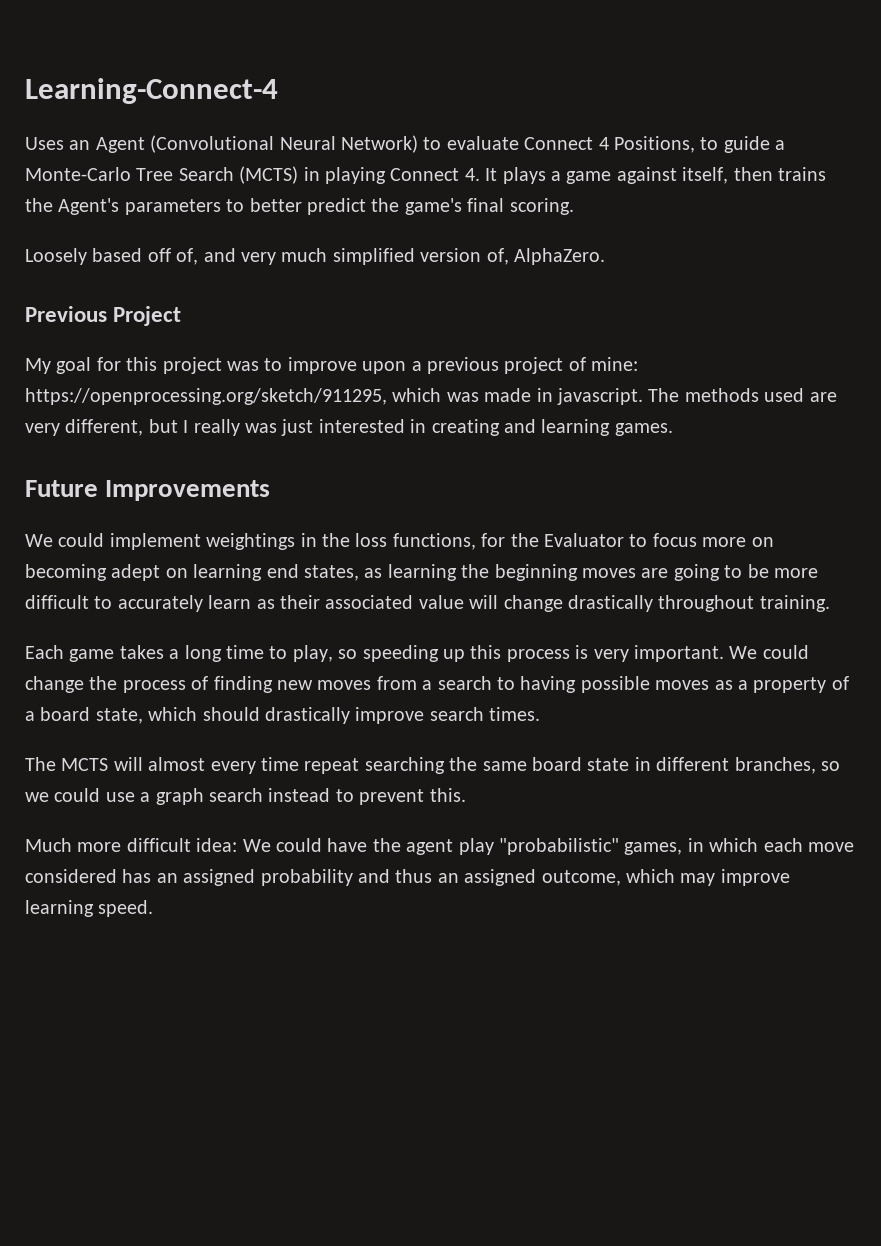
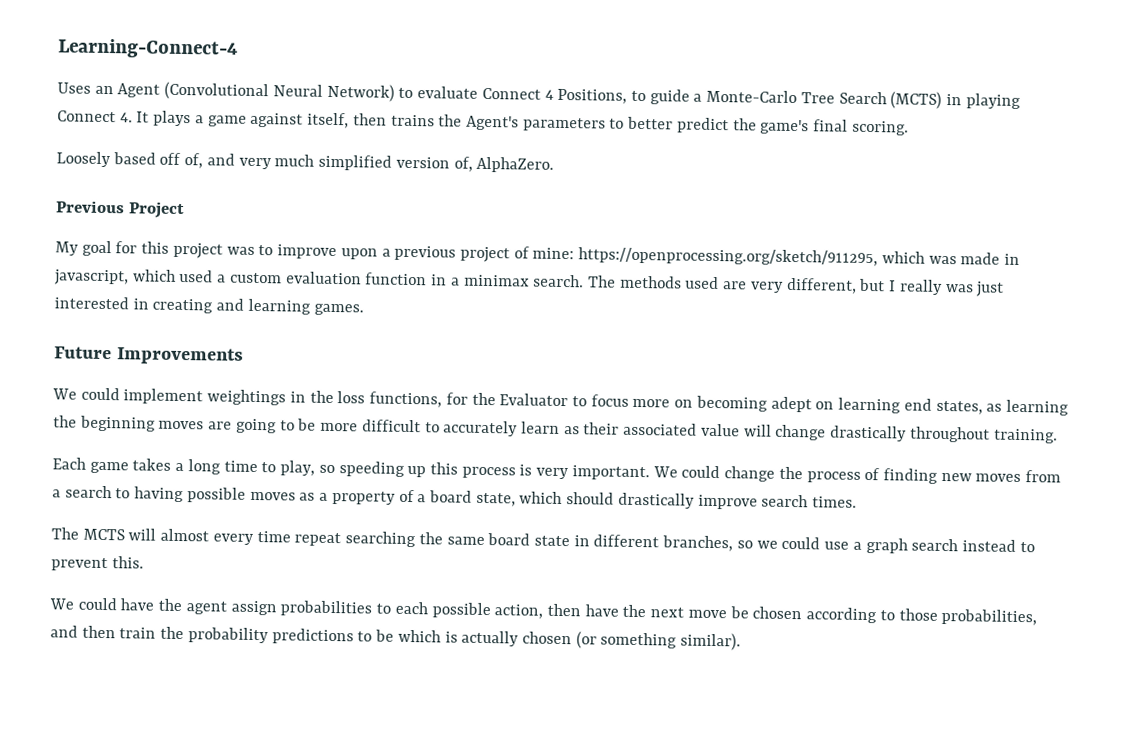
[556,388,643,405] javascript. -> [54,269,585,288] javascript, which used a custom evaluation function in a minimax search.
[25,838,238,852] Much more difficult idea: -> (144, 562) none
[458,838,854,855] [25,869,790,886] [25,900,154,917] play "probabilistic" games, in which each move considered has an assigned probability and thus an assigned outcome, which may improve learning speed. -> [230,600,1038,626] [50,625,742,651] assign probabilities to each possible action, then have the next move be chosen according to those probabilities, and then train the probability predictions to be which is actually chosen (or something similar).

